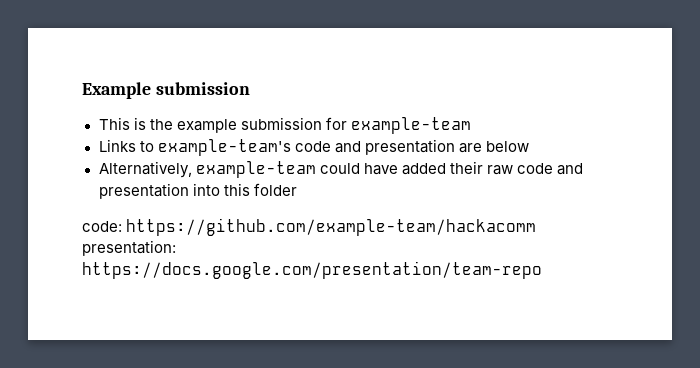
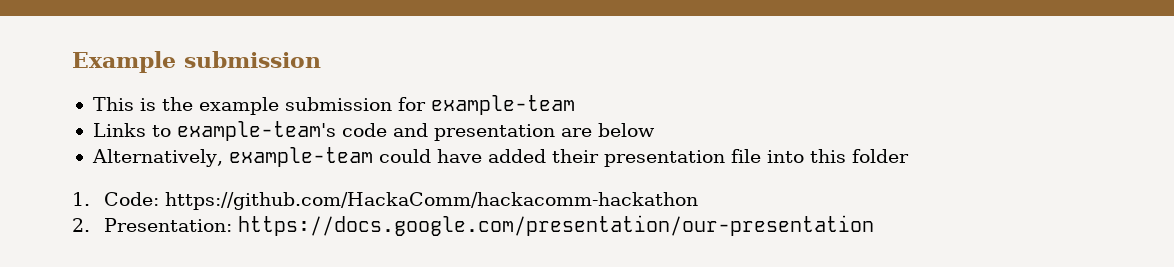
[486,163,583,175] [98,183,189,199] raw code and presentation -> [603,149,761,167] presentation file
[82,218,537,236] [82,240,176,256] [82,261,542,279] code: https://github.com/example-team/hackacomm presentation: https://docs.google.com/presentation/team-repo -> [72,192,698,210] [72,215,874,236] 1. Code: https://github.com/HackaComm/hackacomm-hackathon // 2. Presentation: https://docs.google.com/presentation/our-presentation

